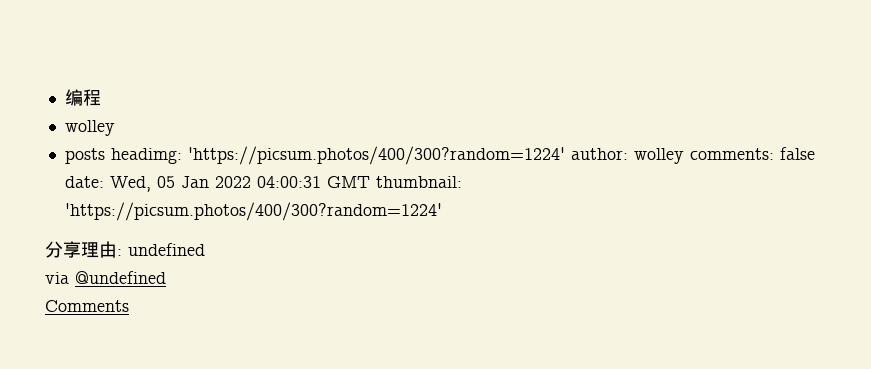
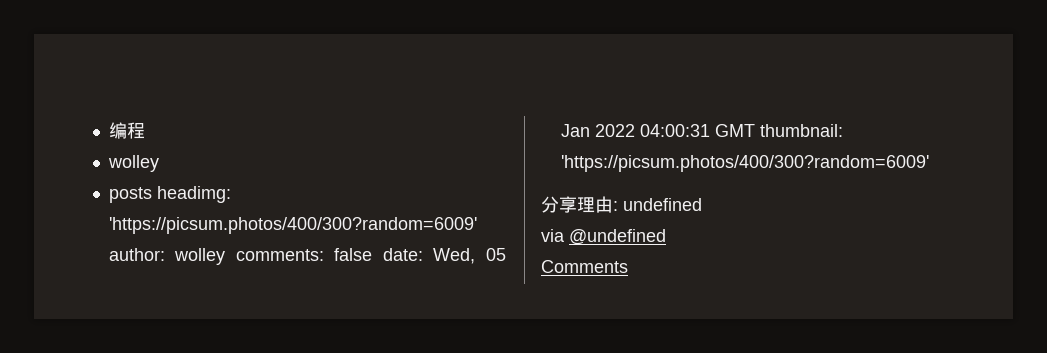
[187,146,565,165] 'https://picsum.photos/400/300?random=1224' -> [108,217,477,234] 'https://picsum.photos/400/300?random=6009'
[64,202,442,221] 'https://picsum.photos/400/300?random=1224' -> [560,155,929,172] 'https://picsum.photos/400/300?random=6009'

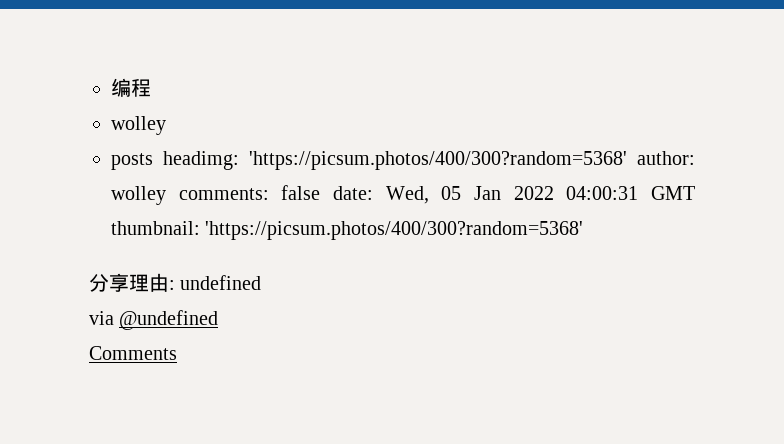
[108,217,477,234] 'https://picsum.photos/400/300?random=6009' -> [249,151,627,170] 'https://picsum.photos/400/300?random=5368'
[560,155,929,172] 'https://picsum.photos/400/300?random=6009' -> [205,221,584,240] 'https://picsum.photos/400/300?random=5368'

